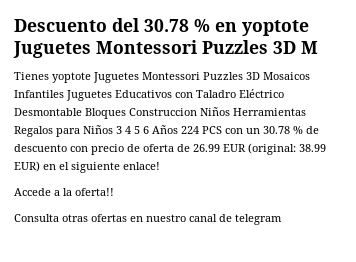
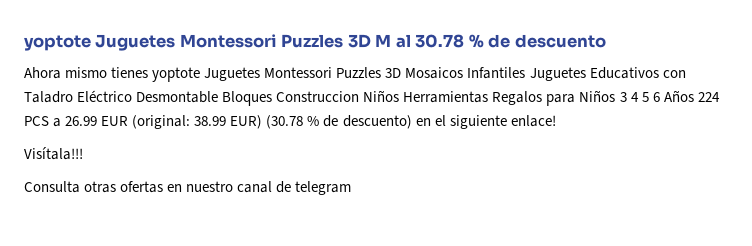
[14,18,237,32] Descuento del 30.78 % en -> (24, 43) none
[14,72,49,80] // Tienes -> [395,34,606,48] [24,67,149,79] al 30.78 % de descuento // Ahora mismo tienes
[225,126,319,134] [14,144,190,155] con un 30.78 % de descuento con precio de oferta de -> [53,118,62,127] a
(40, 166) none -> [266,115,412,129] (30.78 % de descuento)
[14,188,114,196] Accede a la oferta!! -> [24,147,83,160] Visítala!!!

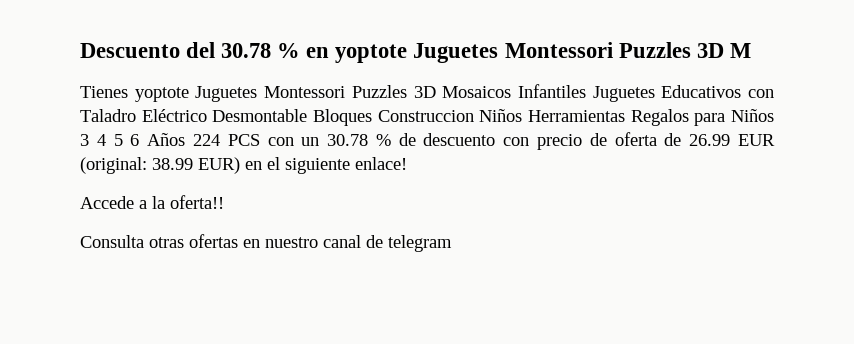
(24, 43) none -> [80,42,330,58] Descuento del 30.78 % en
[395,34,606,48] [24,67,149,79] al 30.78 % de descuento // Ahora mismo tienes -> [80,86,128,98] // Tienes
[53,118,62,127] a -> [267,132,682,150] con un 30.78 % de descuento con precio de oferta de
[266,115,412,129] (30.78 % de descuento) -> (240, 165) none
[24,147,83,160] Visítala!!! -> [80,195,224,209] Accede a la oferta!!

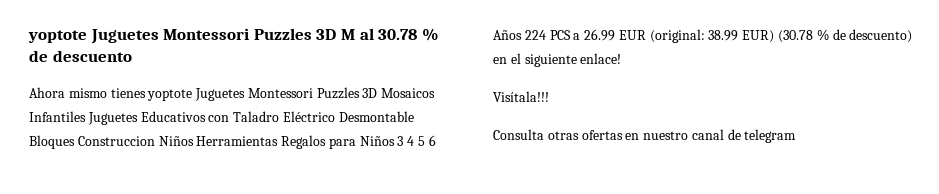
[80,42,330,58] Descuento del 30.78 % en -> (28, 36) none
[80,86,128,98] // Tienes -> [359,28,439,41] [29,50,132,62] [29,87,146,98] al 30.78 % de descuento // Ahora mismo tienes
[267,132,682,150] con un 30.78 % de descuento con precio de oferta de -> [573,33,581,40] a
(240, 165) none -> [778,29,913,43] (30.78 % de descuento)
[80,195,224,209] Accede a la oferta!! -> [493,91,549,102] Visítala!!!

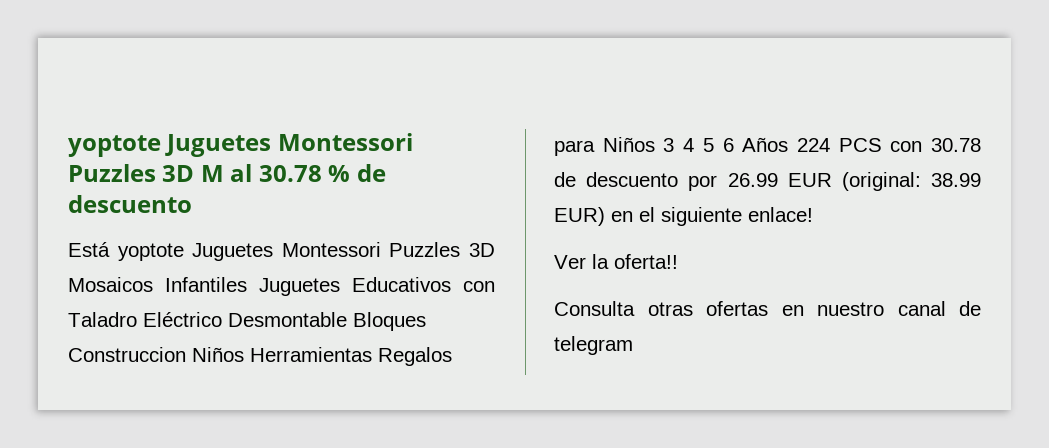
[29,87,146,98] Ahora mismo tienes -> [68,242,110,257] Está
[573,33,581,40] a -> [890,138,981,152] [554,172,718,191] con 30.78 de descuento por
[778,29,913,43] (30.78 % de descuento) -> (605, 216) none
[493,91,549,102] Visítala!!! -> [554,254,678,269] Ver la oferta!!

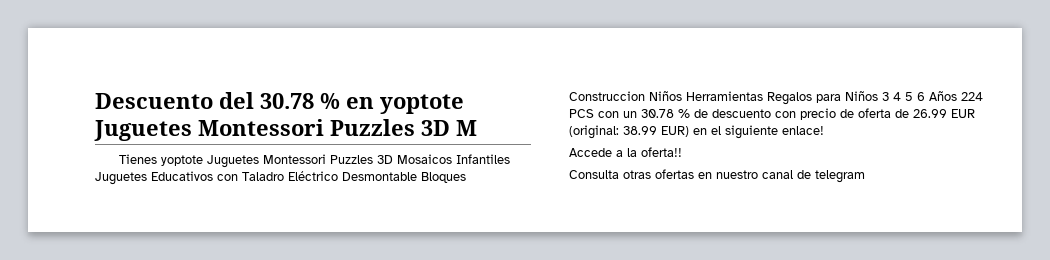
(68, 146) none -> [95,92,374,109] Descuento del 30.78 % en
[230,164,386,182] [68,195,192,213] [68,242,110,257] al 30.78 % de descuento // Está -> [118,154,157,164] // Tienes
[931,138,981,152] [554,172,718,191] 30.78 de descuento por -> [623,108,909,120] un 30.78 % de descuento con precio de oferta de
[554,255,586,269] Ver -> [569,148,623,157] Accede a

